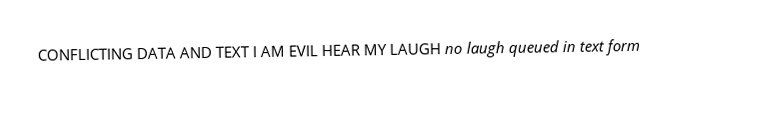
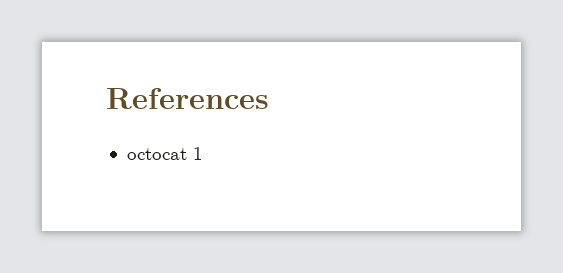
[37,38,640,61] CONFLICTING DATA AND TEXT I AM EVIL HEAR MY LAUGH no laugh queued in text form -> [106,88,269,109] [126,147,203,160] References // octocat 1

